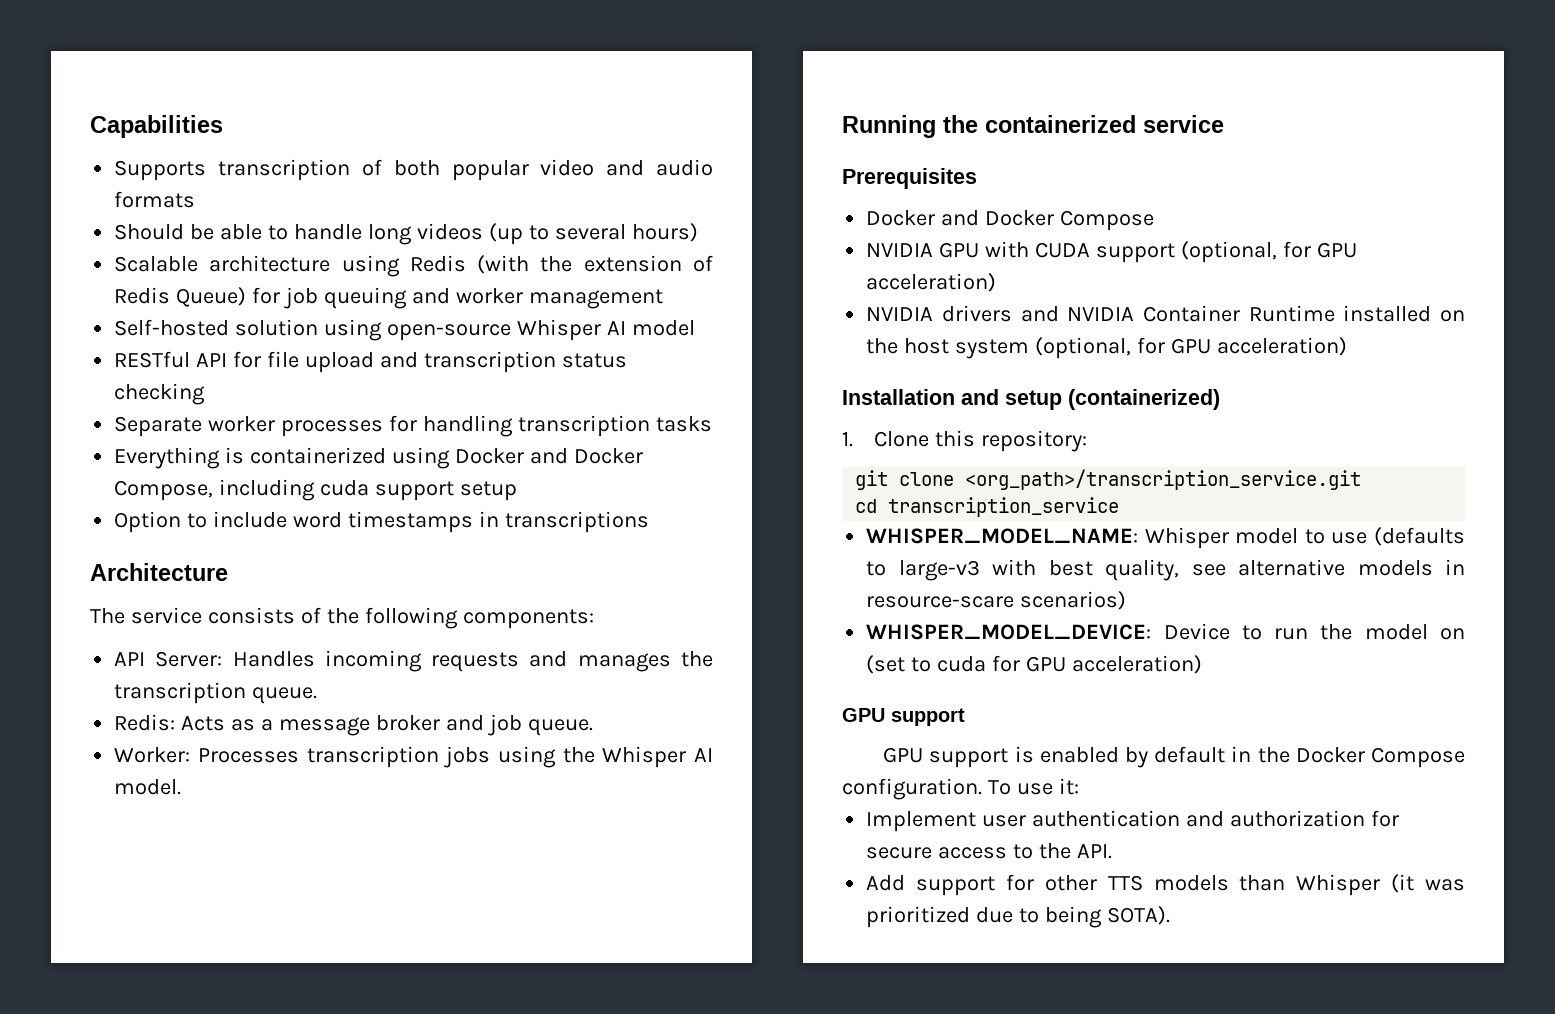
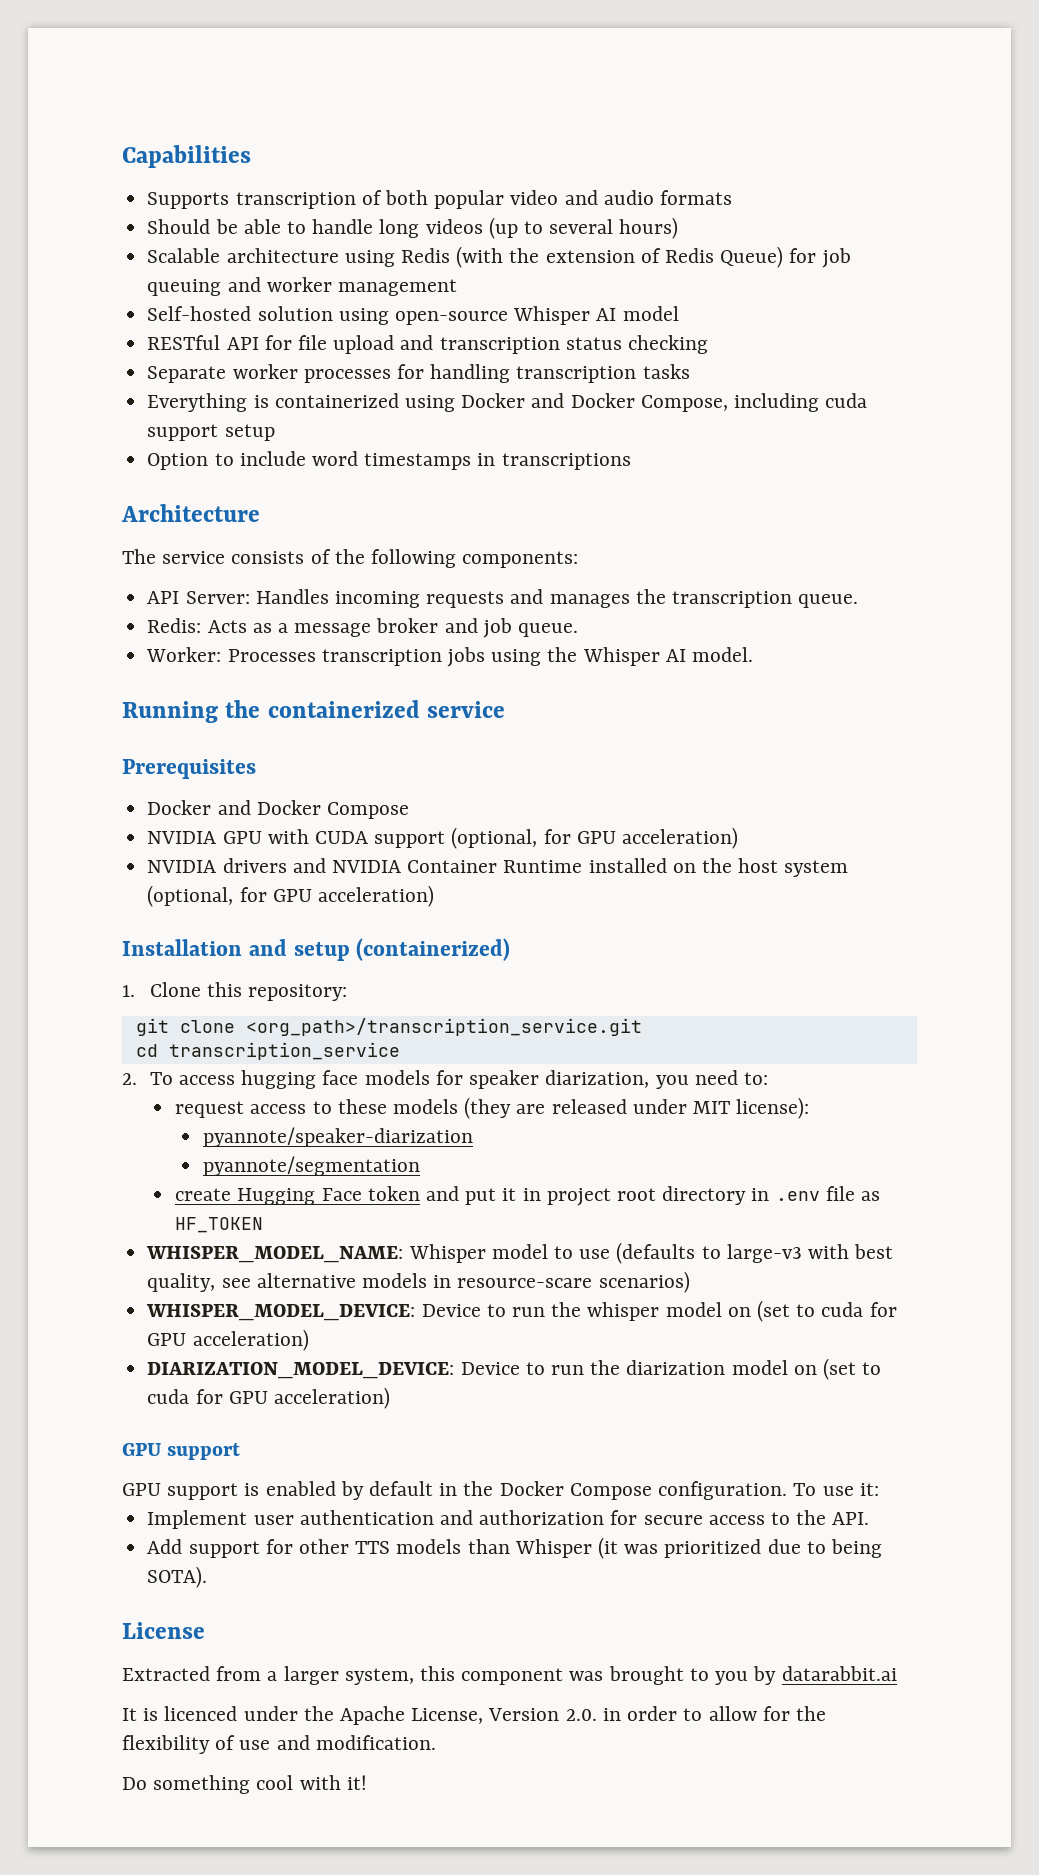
(1120, 507) none -> [122,1070,768,1089] [175,1097,810,1119] [203,1127,474,1147] [203,1156,421,1176] [175,1186,881,1206] [175,1217,264,1233] // 2. To access hugging face models for speaker diarization, you need to: // request access to these models (they are released under MIT license): // pyannote/speaker-diarization // pyannote/segmentation // create Hugging Face token and put it in project root directory in .env file as HF_TOKEN
(1353, 632) none -> [587,1300,897,1322] [147,1329,309,1351] [147,1360,726,1379] whisper model on (set to cuda for GPU acceleration) // DIARIZATION_MODEL_DEVICE: Device to run the diarization
(1170, 915) none -> [122,1622,205,1639] [122,1666,897,1685] [122,1706,826,1725] [122,1735,436,1754] [122,1775,367,1794] // License // Extracted from a larger system, this component was brought to you by datarabbit.ai // It is licenced under the Apache License, Version 2.0. in order to allow for the flexibility of use and modification. // Do something cool with it!

